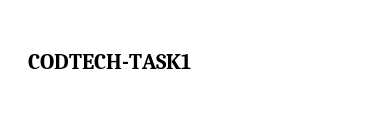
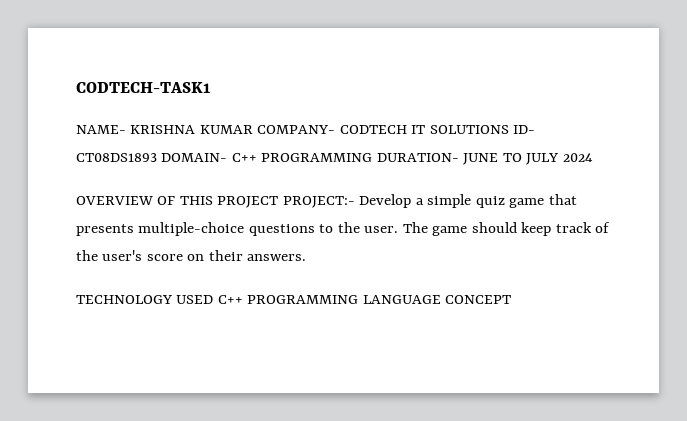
(191, 61) none -> [76,125,536,134] [76,153,593,165] [76,194,577,208] [76,222,611,236] [76,250,307,261] [76,295,512,304] // NAME- KRISHNA KUMAR COMPANY- CODTECH IT SOLUTIONS ID- CT08DS1893 DOMAIN- C++ PROGRAMMING DURATION- JUNE TO JULY 2024 // OVERVIEW OF THIS PROJECT PROJECT:- Develop a simple quiz game that presents multiple-choice questions to the user. The game should keep track of the user's score on their answers. // TECHNOLOGY USED C++ PROGRAMMING LANGUAGE CONCEPT

